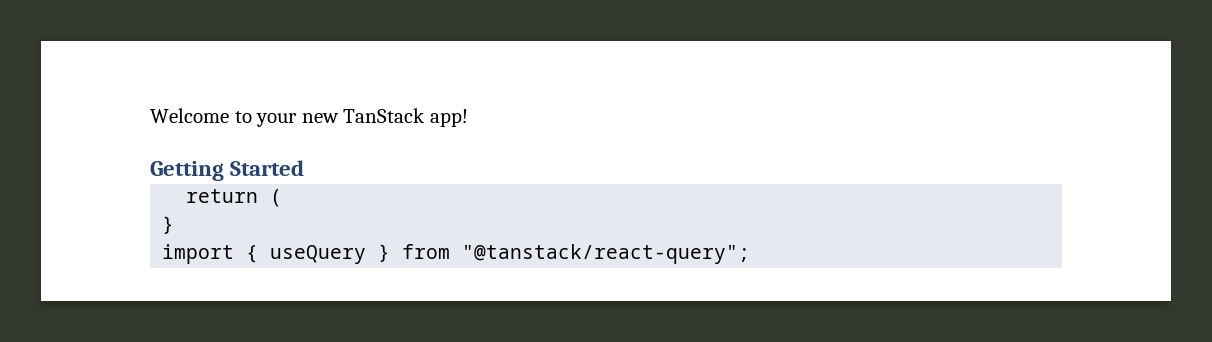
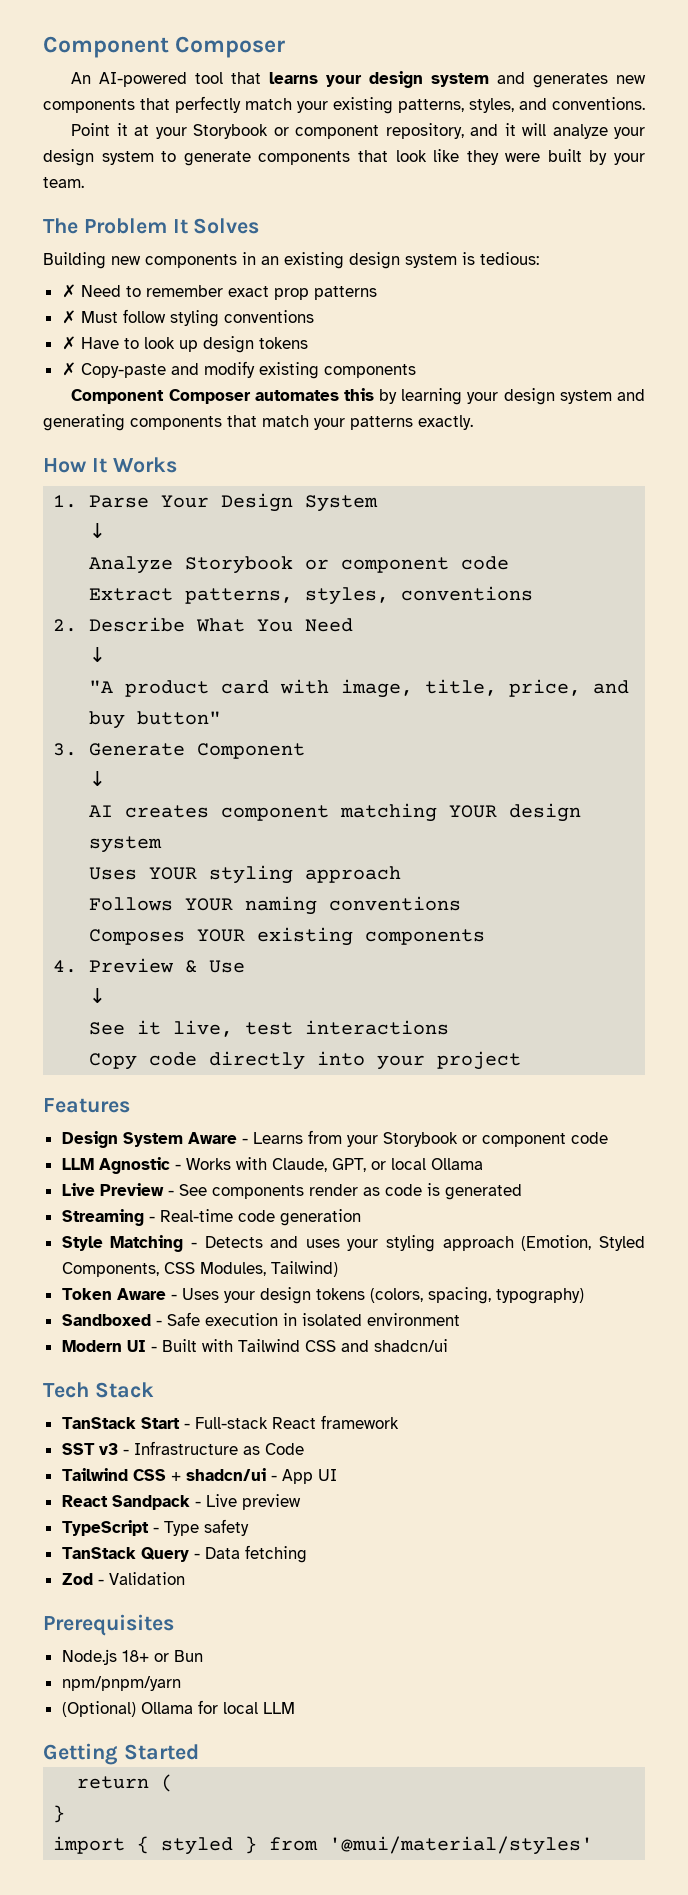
[150,108,468,127] Welcome to your new TanStack app! -> [43,36,286,58] [71,71,646,88] [43,96,645,114] [71,123,645,139] [43,149,645,166] [43,177,84,188] [43,218,260,234] [43,252,539,269] [61,284,377,300] [61,309,314,327] [61,336,308,353] [61,361,416,379] [71,388,645,405] [43,414,473,431] [43,457,177,473] [53,493,379,512] [89,523,107,538] [89,556,510,574] [89,586,534,605] [53,617,354,632] [89,647,107,662] [89,679,630,698] [89,711,222,729] [53,743,306,759] [89,771,107,786] [89,803,582,822] [89,836,163,853] [89,865,402,884] [89,896,462,915] [89,927,486,946] [53,958,246,973] [89,988,107,1003] [89,1020,450,1037] [89,1051,522,1070] [43,1098,130,1113] [61,1130,608,1148] [61,1157,483,1174] [61,1183,522,1200] [61,1209,361,1226] [61,1235,645,1252] [61,1261,338,1277] [61,1287,584,1304] [61,1312,460,1326] [61,1339,448,1352] [43,1382,154,1398] [61,1415,399,1429] [61,1441,304,1455] [61,1468,337,1484] [61,1494,301,1510] [61,1519,249,1536] [61,1545,307,1563] [61,1572,185,1585] [43,1614,174,1636] [61,1649,203,1665] [61,1676,181,1691] [61,1700,295,1717] Component Composer // An AI-powered tool that learns your design system and generates new components that perfectly match your existing patterns, styles, and conventions. // Point it at your Storybook or component repository, and it will analyze your design system to generate components that look like they were built by your team. // The Problem It Solves // Building new components in an existing design system is tedious: // ✗ Need to remember exact prop patterns // ✗ Must follow styling conventions // ✗ Have to look up design tokens // ✗ Copy-paste and modify existing components // Component Composer automates this by learning your design system and generating components that match your patterns exactly. // How It Works // 1. Parse Your Design System // ↓ // Analyze Storybook or component code // Extract patterns, styles, conventions // 2. Describe What You Need // ↓ // "A product card with image, title, price, and buy button" // 3. Generate Component // ↓ // AI creates component matching YOUR design system // Uses YOUR styling approach // Follows YOUR naming conventions // Composes YOUR existing components // 4. Preview & Use // ↓ // See it live, test interactions // Copy code directly into your project // Features // Design System Aware - Learns from your Storybook or component code // LLM Agnostic - Works with Claude, GPT, or local Ollama // Live Preview - See components render as code is generated // Streaming - Real-time code generation // Style Matching - Detects and uses your styling approach (Emotion, Styled Components, CSS Modules, Tailwind) // Token Aware - Uses your design tokens (colors, spacing, typography) // Sandboxed - Safe execution in isolated environment // Modern UI - Built with Tailwind CSS and shadcn/ui // Tech Stack // TanStack Start - Full-stack React framework // SST v3 - Infrastructure as Code // Tailwind CSS + shadcn/ui - App UI // React Sandpack - Live preview // TypeScript - Type safety // TanStack Query - Data fetching // Zod - Validation // Prerequisites // Node.js 18+ or Bun // npm/pnpm/yarn // (Optional) Ollama for local LLM
[270,245,367,264] useQuery -> [161,1837,234,1855] styled
[462,244,751,264] "@tanstack/react-query"; -> [329,1836,594,1855] '@mui/material/styles'

